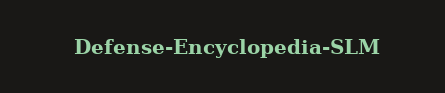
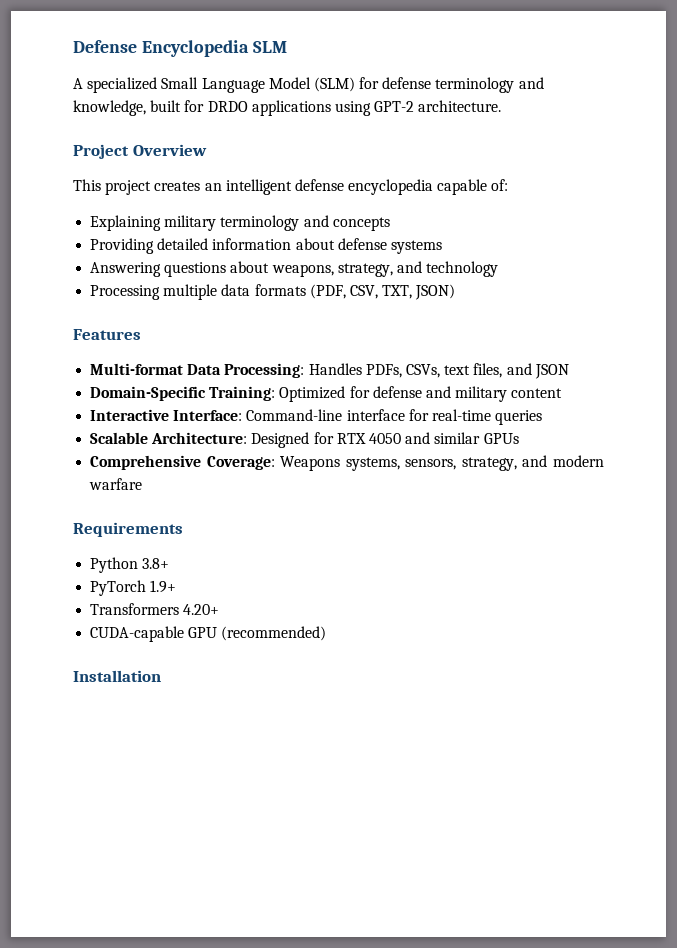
[74,39,380,58] Defense-Encyclopedia-SLM -> [73,40,287,57] [73,77,544,93] [73,100,502,116] [73,144,207,159] [73,179,509,195] [90,215,390,231] [90,238,442,254] [90,261,499,277] [90,284,456,300] [73,329,141,340] [90,363,569,379] [90,386,563,402] [90,409,543,425] [90,432,519,448] [90,455,605,471] [89,478,143,490] [73,522,183,537] [90,557,170,573] [90,580,177,596] [90,603,220,615] [90,626,327,642] [73,670,161,682] Defense Encyclopedia SLM // A specialized Small Language Model (SLM) for defense terminology and knowledge, built for DRDO applications using GPT-2 architecture. // Project Overview // This project creates an intelligent defense encyclopedia capable of: // Explaining military terminology and concepts // Providing detailed information about defense systems // Answering questions about weapons, strategy, and technology // Processing multiple data formats (PDF, CSV, TXT, JSON) // Features // Multi-format Data Processing: Handles PDFs, CSVs, text files, and JSON // Domain-Specific Training: Optimized for defense and military content // Interactive Interface: Command-line interface for real-time queries // Scalable Architecture: Designed for RTX 4050 and similar GPUs // Comprehensive Coverage: Weapons systems, sensors, strategy, and modern warfare // Requirements // Python 3.8+ // PyTorch 1.9+ // Transformers 4.20+ // CUDA-capable GPU (recommended) // Installation

